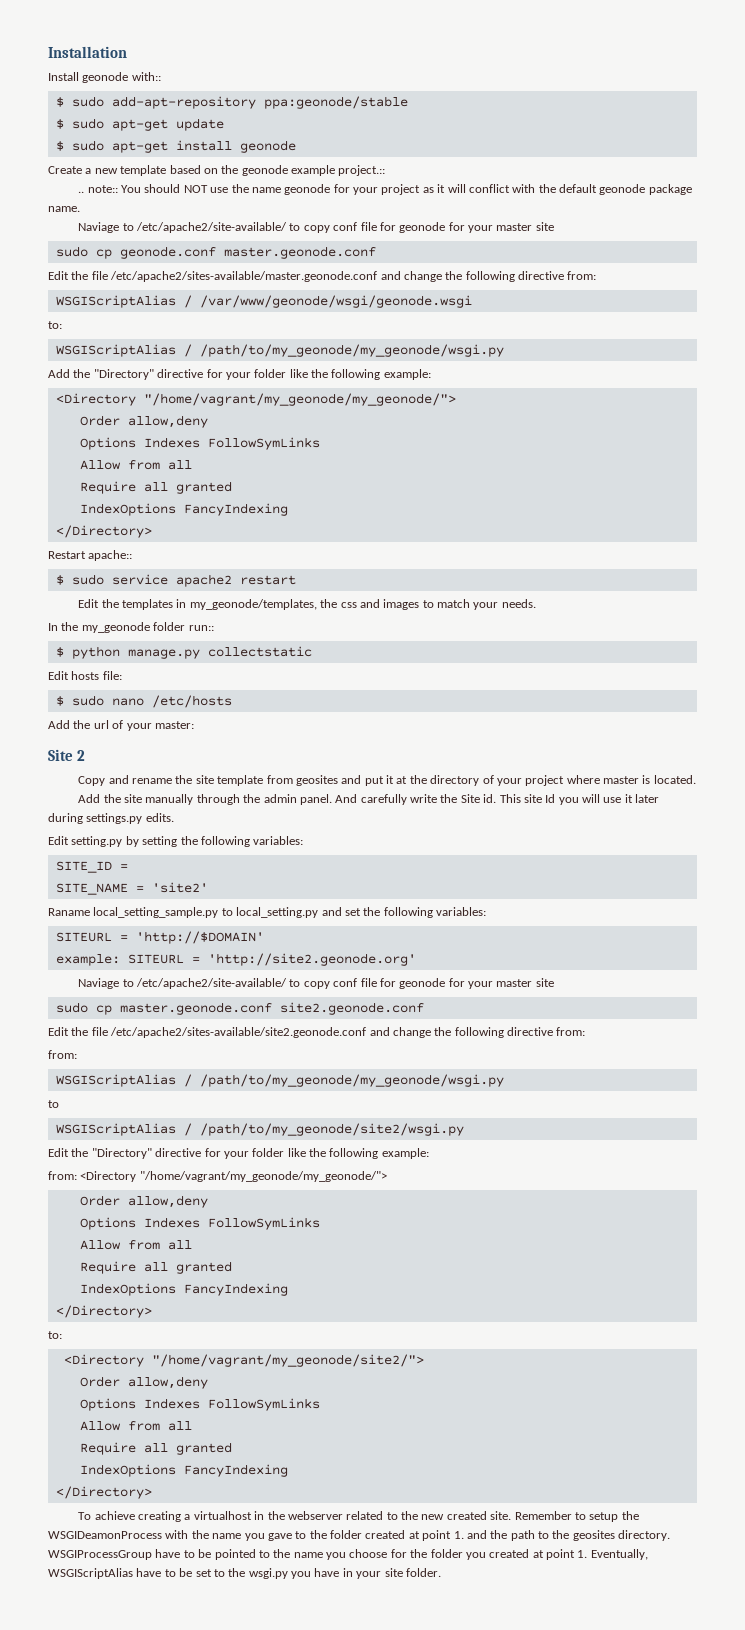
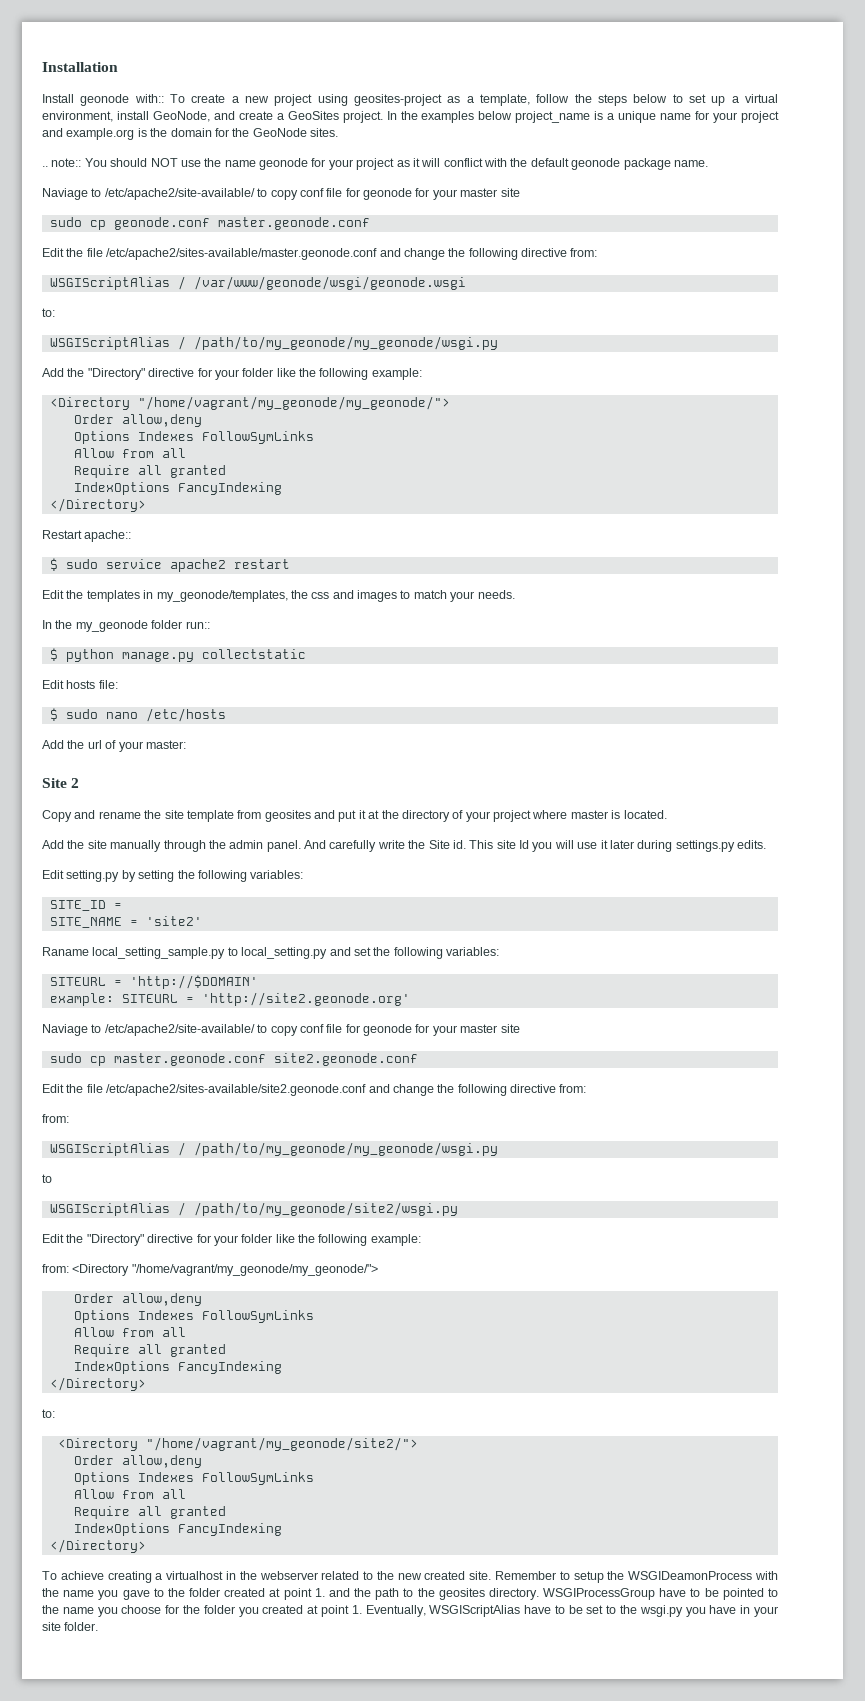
[55,96,408,109] [55,118,224,131] [55,140,296,153] [48,165,386,176] // $ sudo add-apt-repository ppa:geonode/stable // $ sudo apt-get update // $ sudo apt-get install geonode // Create a new template based on the geonode example project.:: -> [170,94,779,106] [42,111,779,123] [42,128,338,140] To create a new project using geosites-project as a template, follow the steps below to set up a virtual environment, install GeoNode, and create a GeoSites project. In the examples below project_name is a unique name for your project and example.org is the domain for the GeoNode sites.

